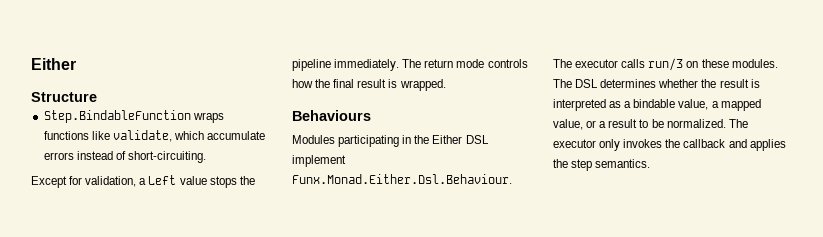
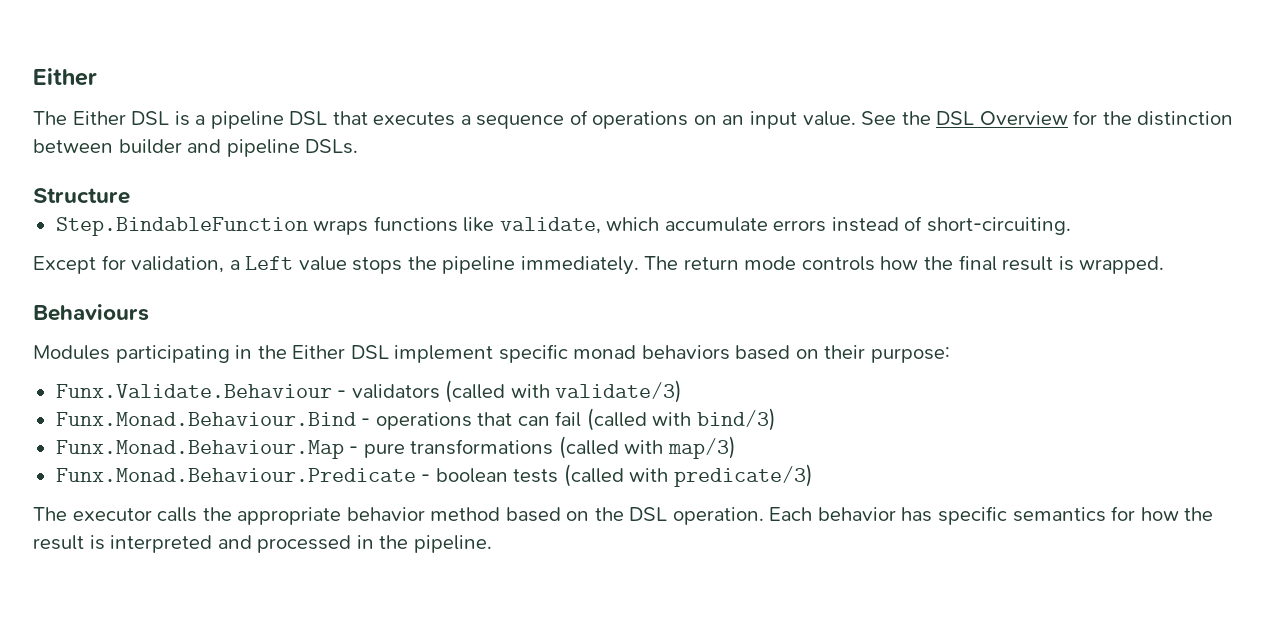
[31,58,76,70] Either -> [33,68,97,86] [33,110,1234,129] [33,139,359,157] Either // The Either DSL is a pipeline DSL that executes a sequence of operations on an input value. See the DSL Overview for the distinction between builder and pipeline DSLs.
[292,174,512,184] [553,58,778,71] [553,79,760,88] [553,99,761,111] [553,119,748,130] [553,139,786,151] [553,159,651,171] Funx.Monad.Either.Dsl.Behaviour. The executor calls run/3 on these modules. The DSL determines whether the result is interpreted as a bindable value, a mapped value, or a result to be normalized. The executor only invokes the callback and applies the step semantics. -> [498,344,950,363] [55,380,683,403] [55,408,776,431] [55,436,736,459] [55,464,813,487] [33,506,1214,525] [33,535,492,553] specific monad behaviors based on their purpose: // Funx.Validate.Behaviour - validators (called with validate/3) // Funx.Monad.Behaviour.Bind - operations that can fail (called with bind/3) // Funx.Monad.Behaviour.Map - pure transformations (called with map/3) // Funx.Monad.Behaviour.Predicate - boolean tests (called with predicate/3) // The executor calls the appropriate behavior method based on the DSL operation. Each behavior has specific semantics for how the result is interpreted and processed in the pipeline.

